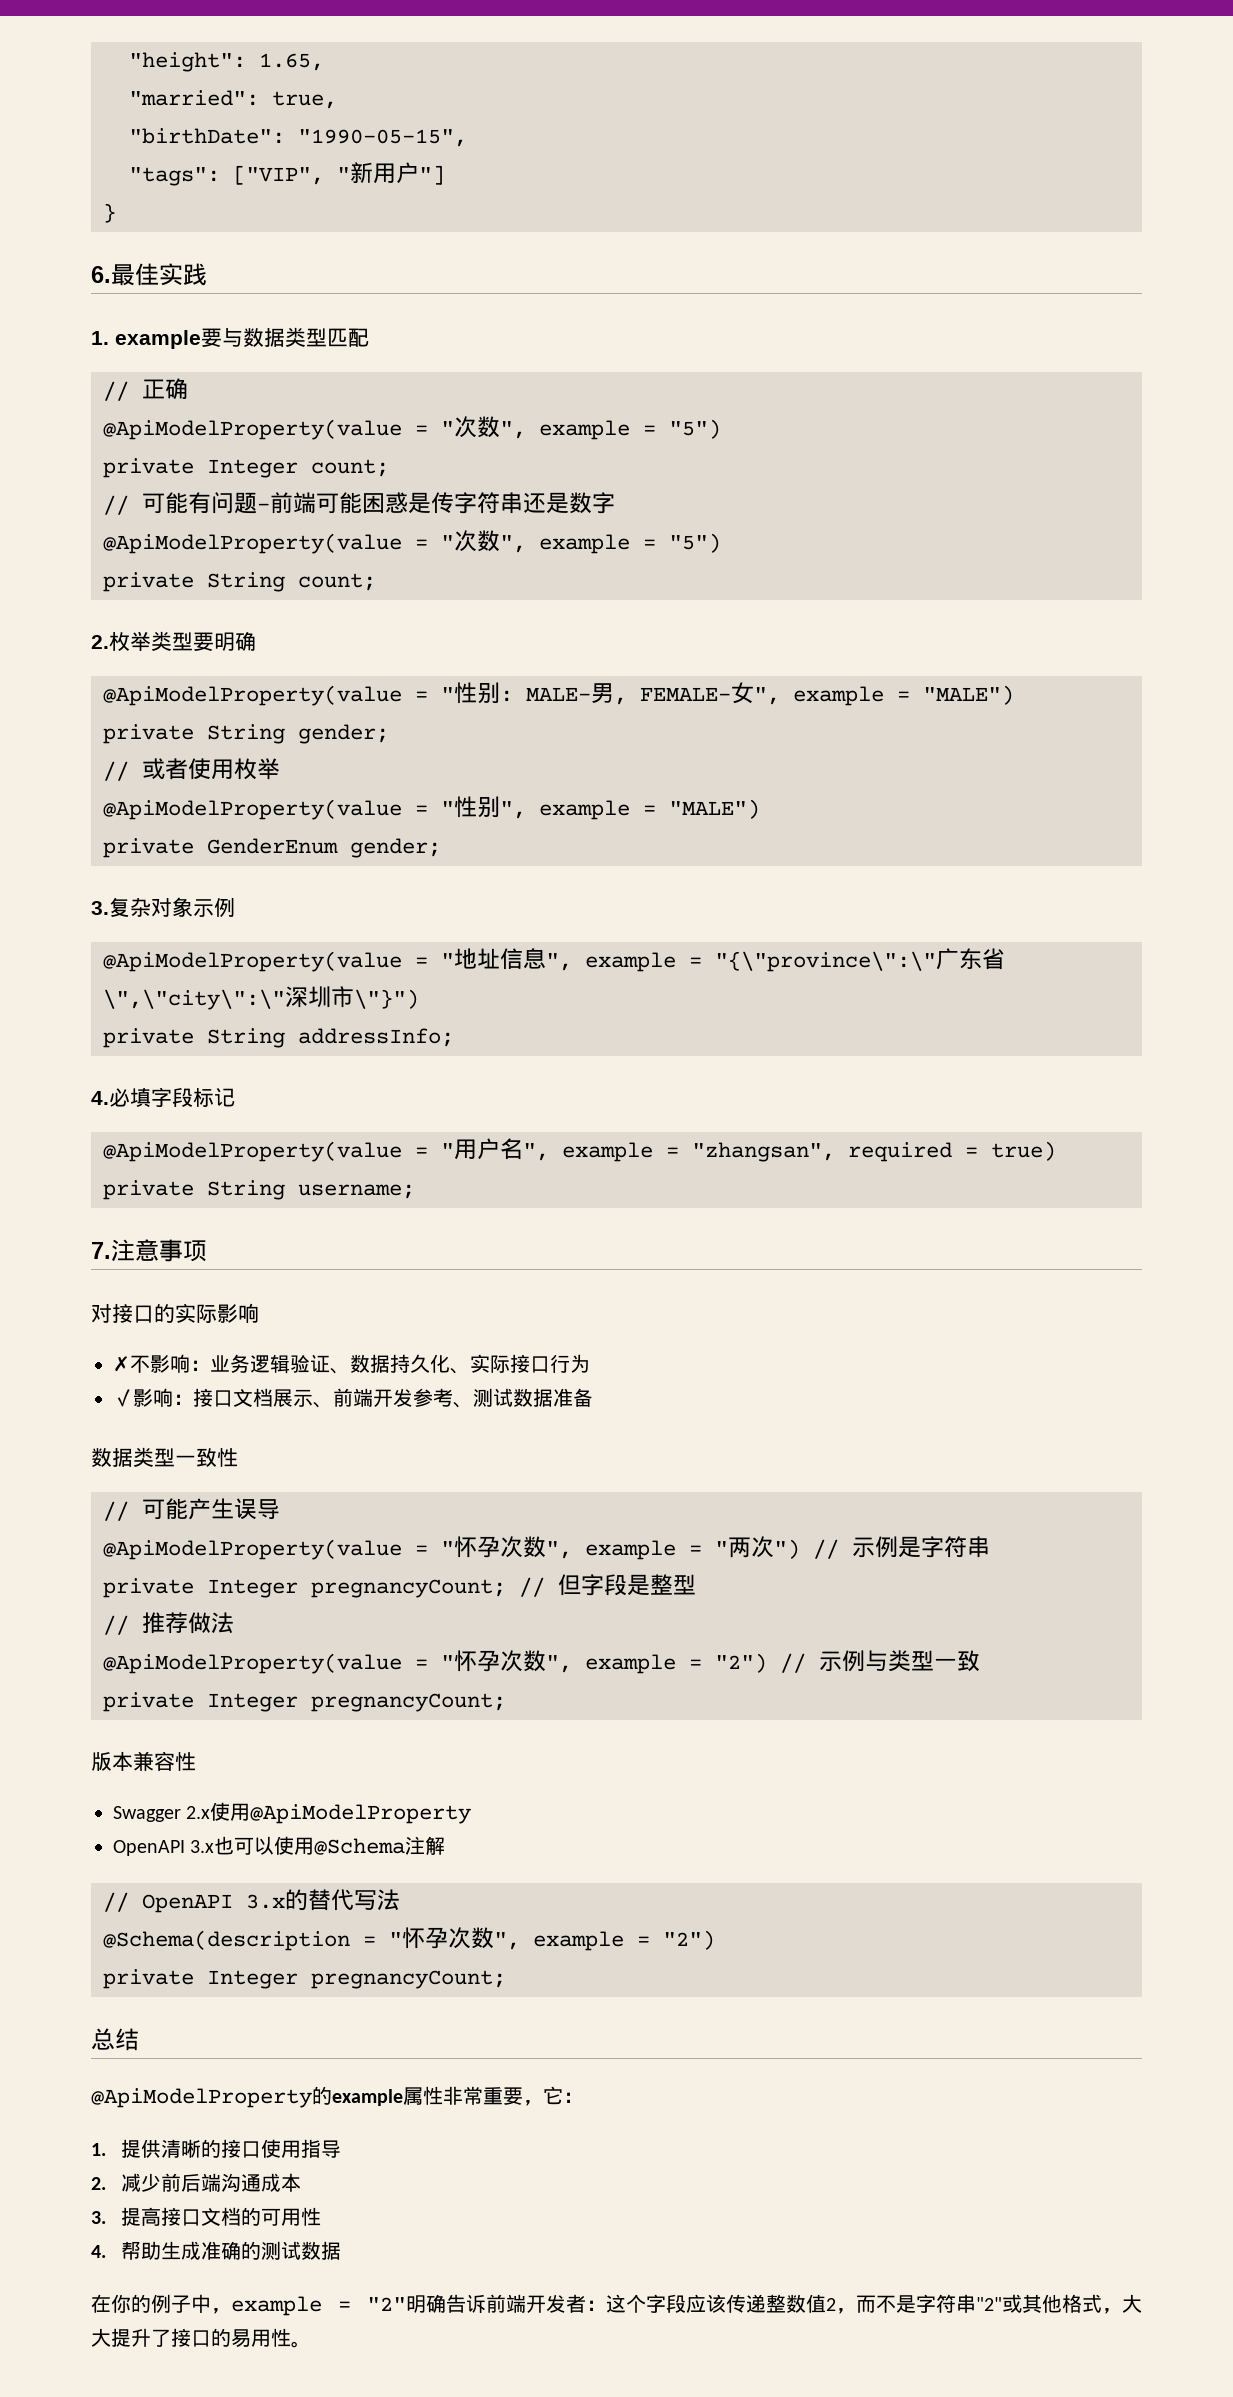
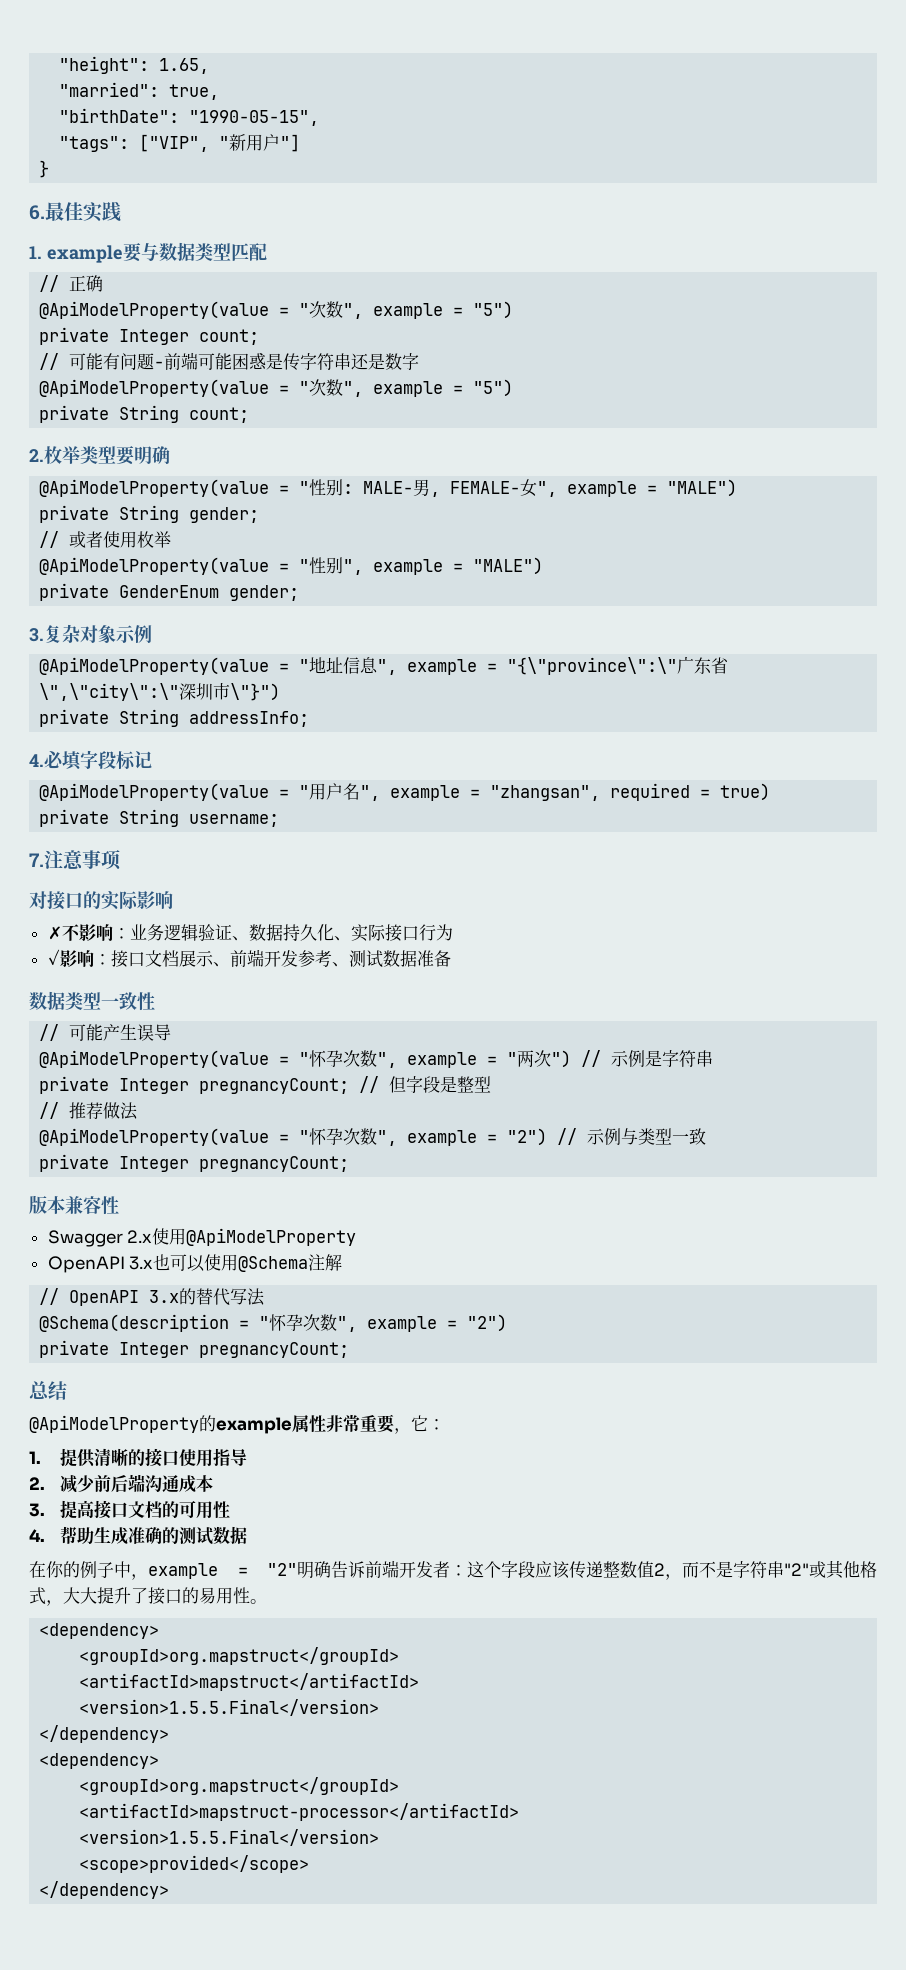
(311, 2344) none -> [39,1623,160,1639] [79,1647,400,1665] [79,1673,420,1691] [79,1699,380,1716] [39,1725,170,1743] [39,1753,160,1769] [79,1777,400,1795] [79,1803,520,1821] [79,1829,380,1846] [79,1855,310,1873] [39,1881,170,1899] // <dependency> // <groupId>org.mapstruct</groupId> // <artifactId>mapstruct</artifactId> // <version>1.5.5.Final</version> // </dependency> // <dependency> // <groupId>org.mapstruct</groupId> // <artifactId>mapstruct-processor</artifactId> // <version>1.5.5.Final</version> // <scope>provided</scope> // </dependency>

